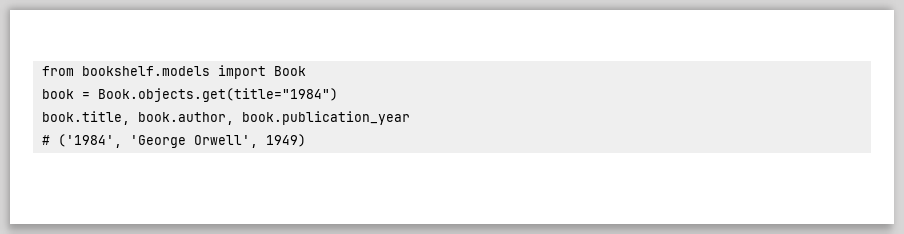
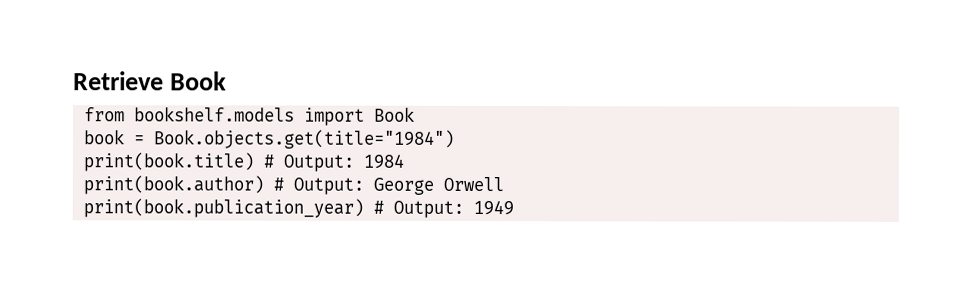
(41, 71) none -> [73,71,228,91] Retrieve Book //
[41,111,410,125] [41,134,306,148] book.title, book.author, book.publication_year // # ('1984', 'George Orwell', 1949) -> [83,152,405,172] [83,175,505,195] [83,198,515,218] print(book.title) # Output: 1984 // print(book.author) # Output: George Orwell // print(book.publication_year) # Output: 1949

